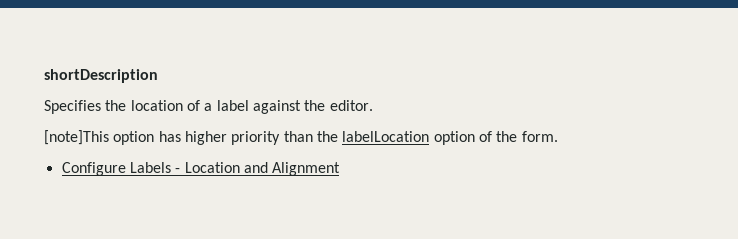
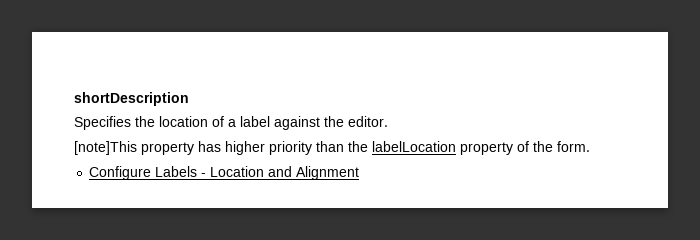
[113,131,155,145] option -> [141,142,194,155] property
[433,131,475,145] option -> [460,142,513,155] property

